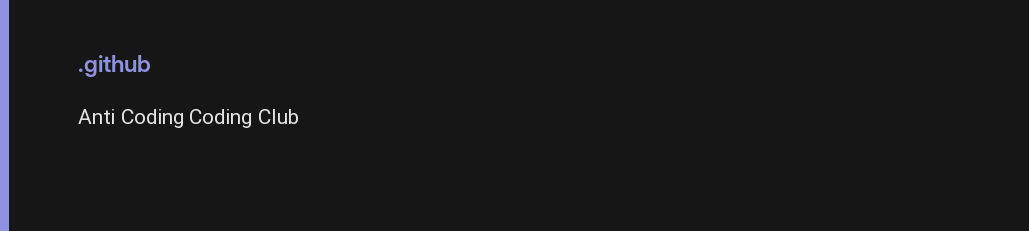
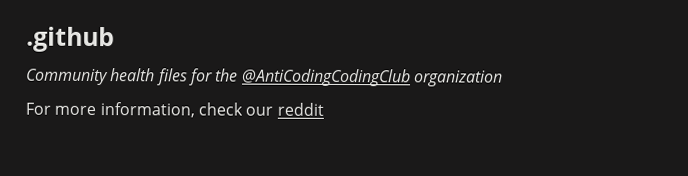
[78,109,300,128] Anti Coding Coding Club -> [26,68,503,87] [25,102,324,118] Community health files for the @AntiCodingCodingClub organization // For more information, check our reddit

